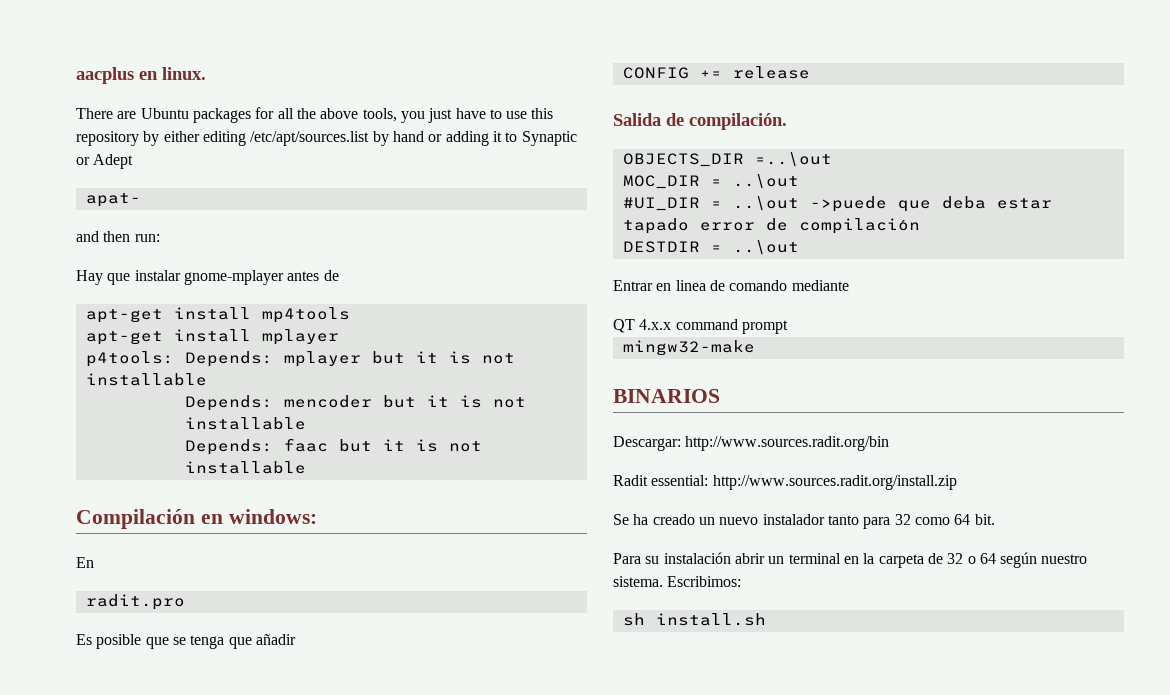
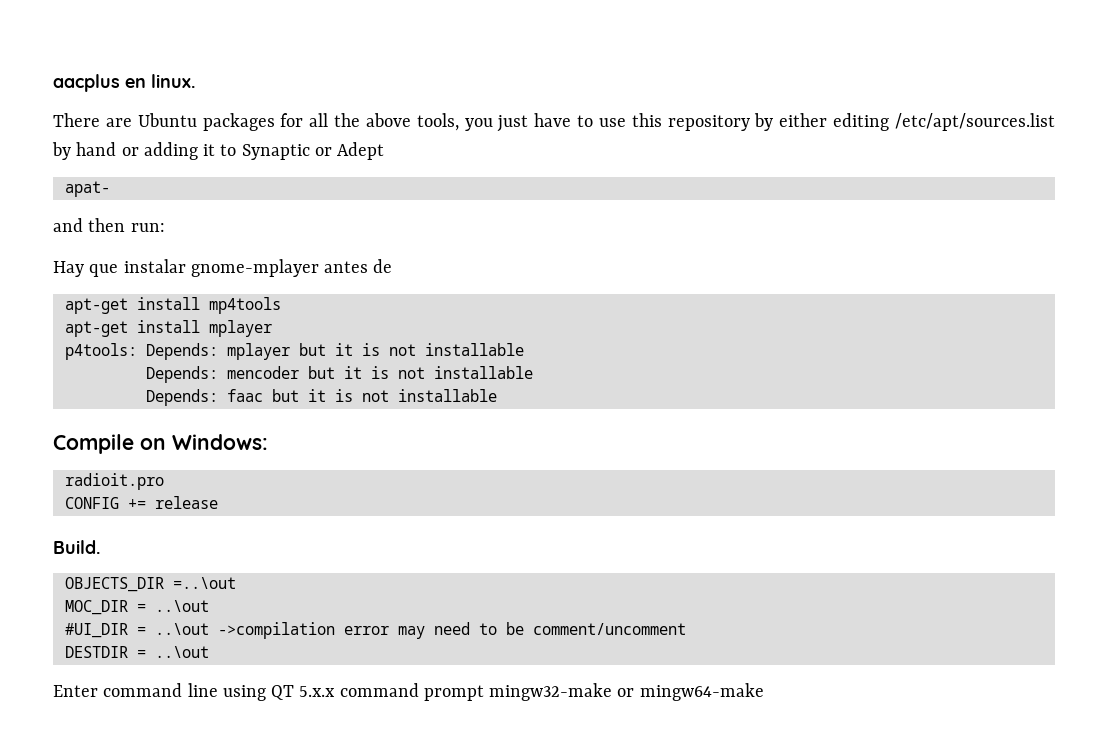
[76,509,317,529] [76,557,94,568] [85,594,185,610] [76,634,296,649] Compilación en windows: // En // radit.pro // Es posible que se tenga que añadir -> [53,434,268,454] [64,473,164,490] Compile on Windows: // radioit.pro
[613,113,787,130] Salida de compilación. -> [53,540,100,554] Build.
[809,196,1052,212] [622,218,920,234] [622,240,799,255] [613,280,849,291] [613,319,672,333] ->puede que deba estar tapado error de compilación // DESTDIR = ..\out // Entrar en linea de comando mediante // QT 4.x.x -> [217,622,686,639] [64,646,209,658] [53,683,336,701] ->compilation error may need to be comment/uncomment // DESTDIR = ..\out // Enter command line using QT 5.x.x
(788, 327) // -> (484, 693) none
[613,389,720,403] [613,436,890,451] [613,475,957,490] [613,514,995,529] [613,552,1088,568] [613,576,742,587] [622,613,766,626] // BINARIOS // Descargar: http://www.sources.radit.org/bin // Radit essential: http://www.sources.radit.org/install.zip // Se ha creado un nuevo instalador tanto para 32 como 64 bit. // Para su instalación abrir un terminal en la carpeta de 32 o 64 según nuestro sistema. Escribimos: // sh install.sh -> [617,683,764,701] or mingw64-make

